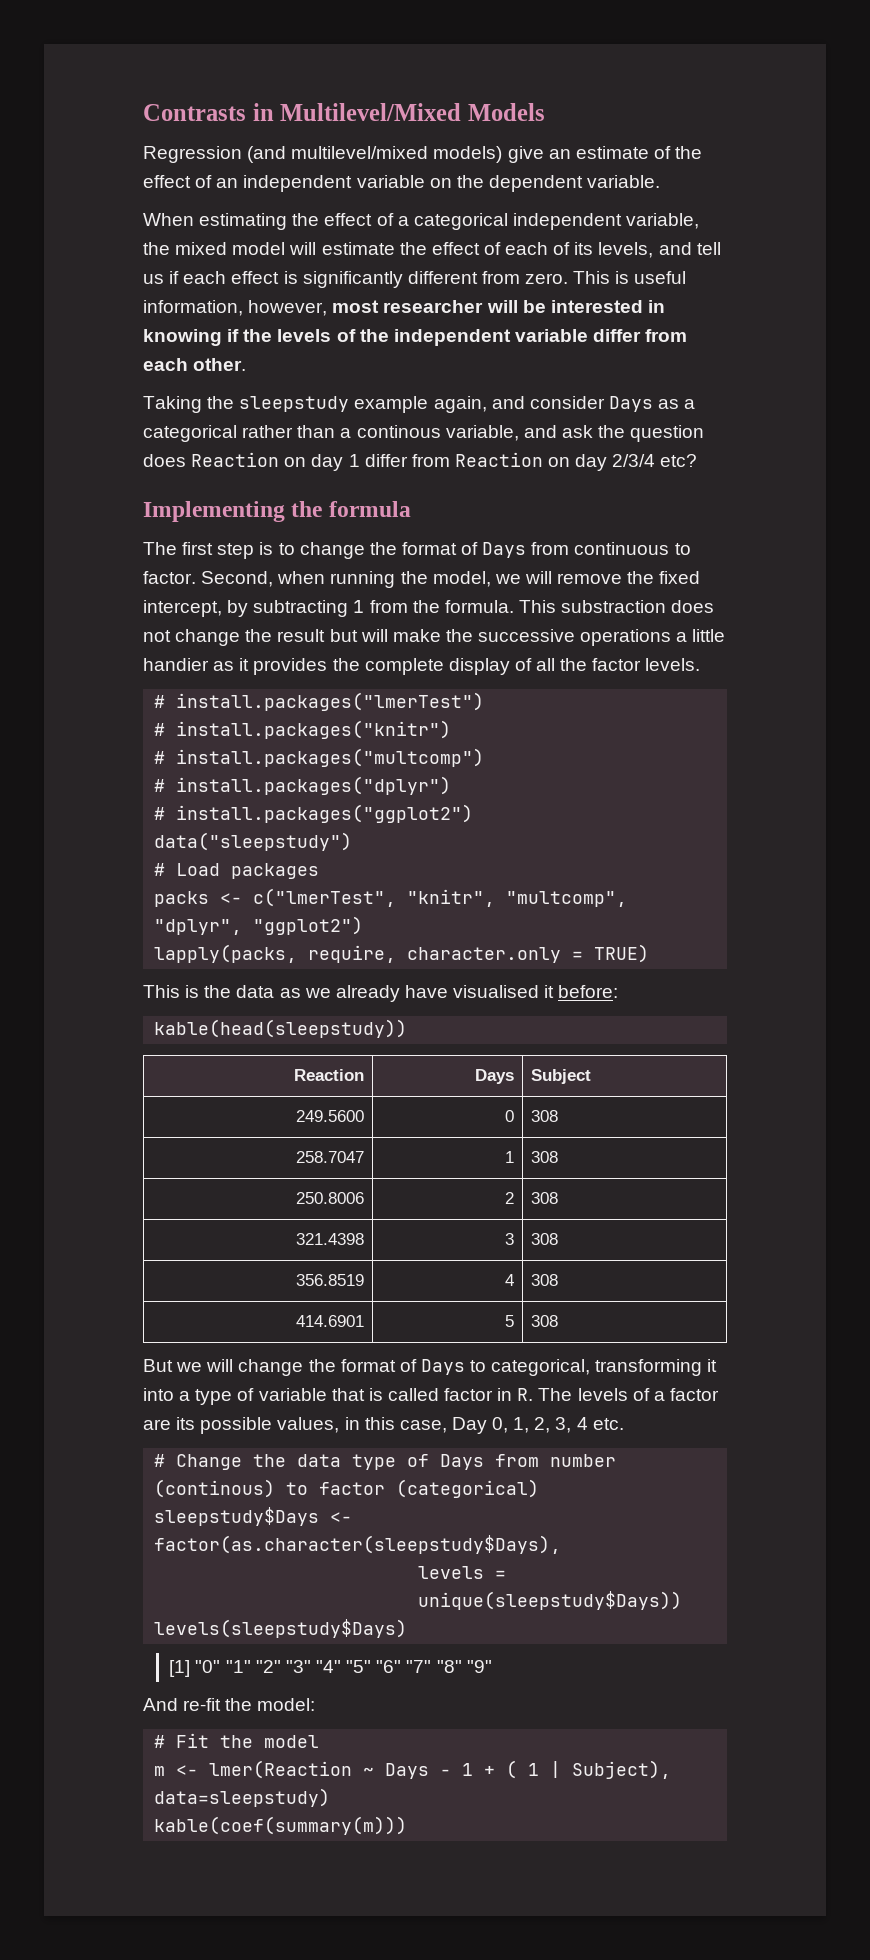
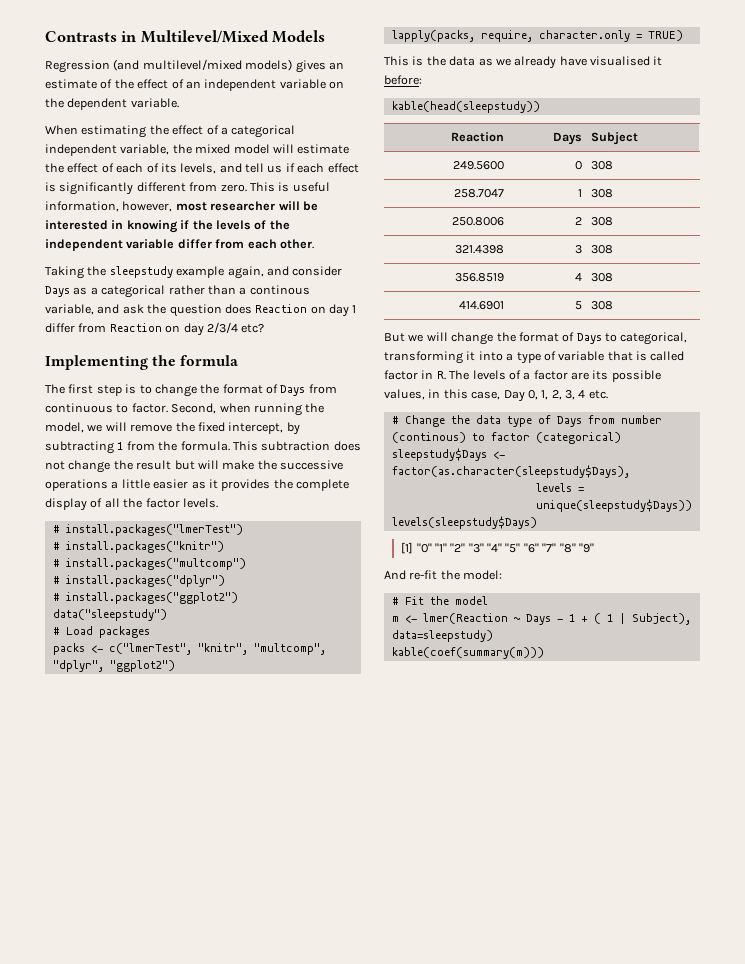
[507,146,544,163] give -> [295,60,326,73] gives
[561,600,667,613] substraction -> [261,441,331,451] subtraction
[143,658,209,671] handier -> [153,479,189,489] easier

